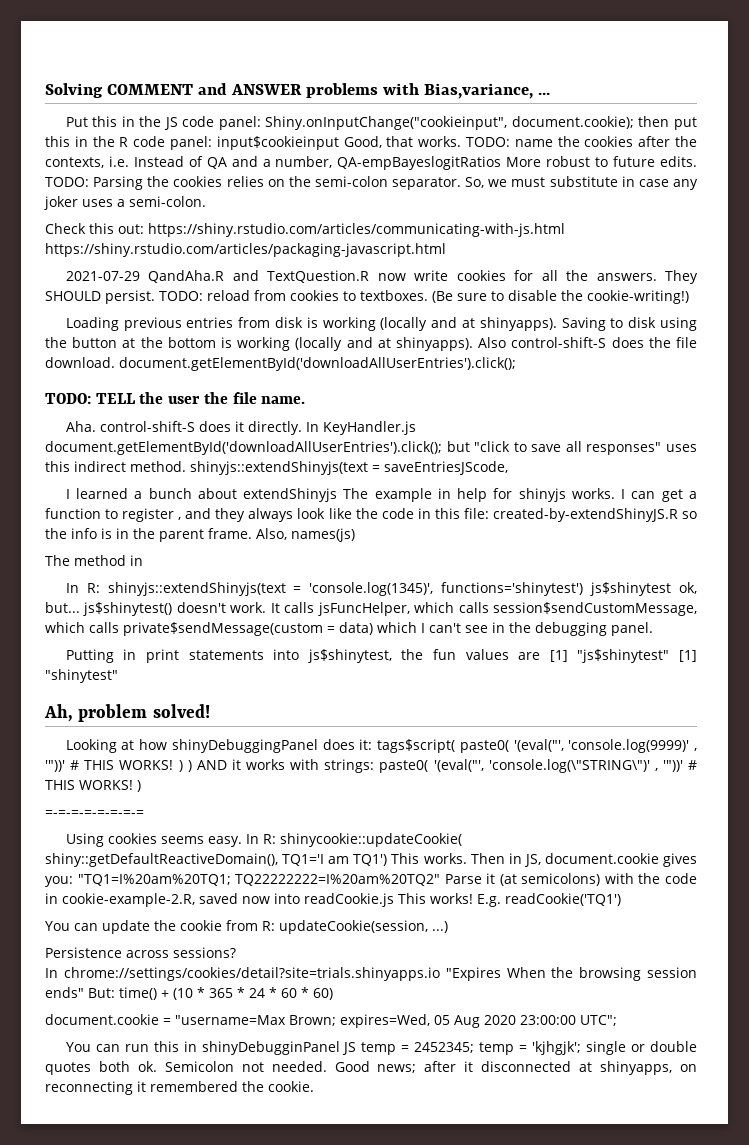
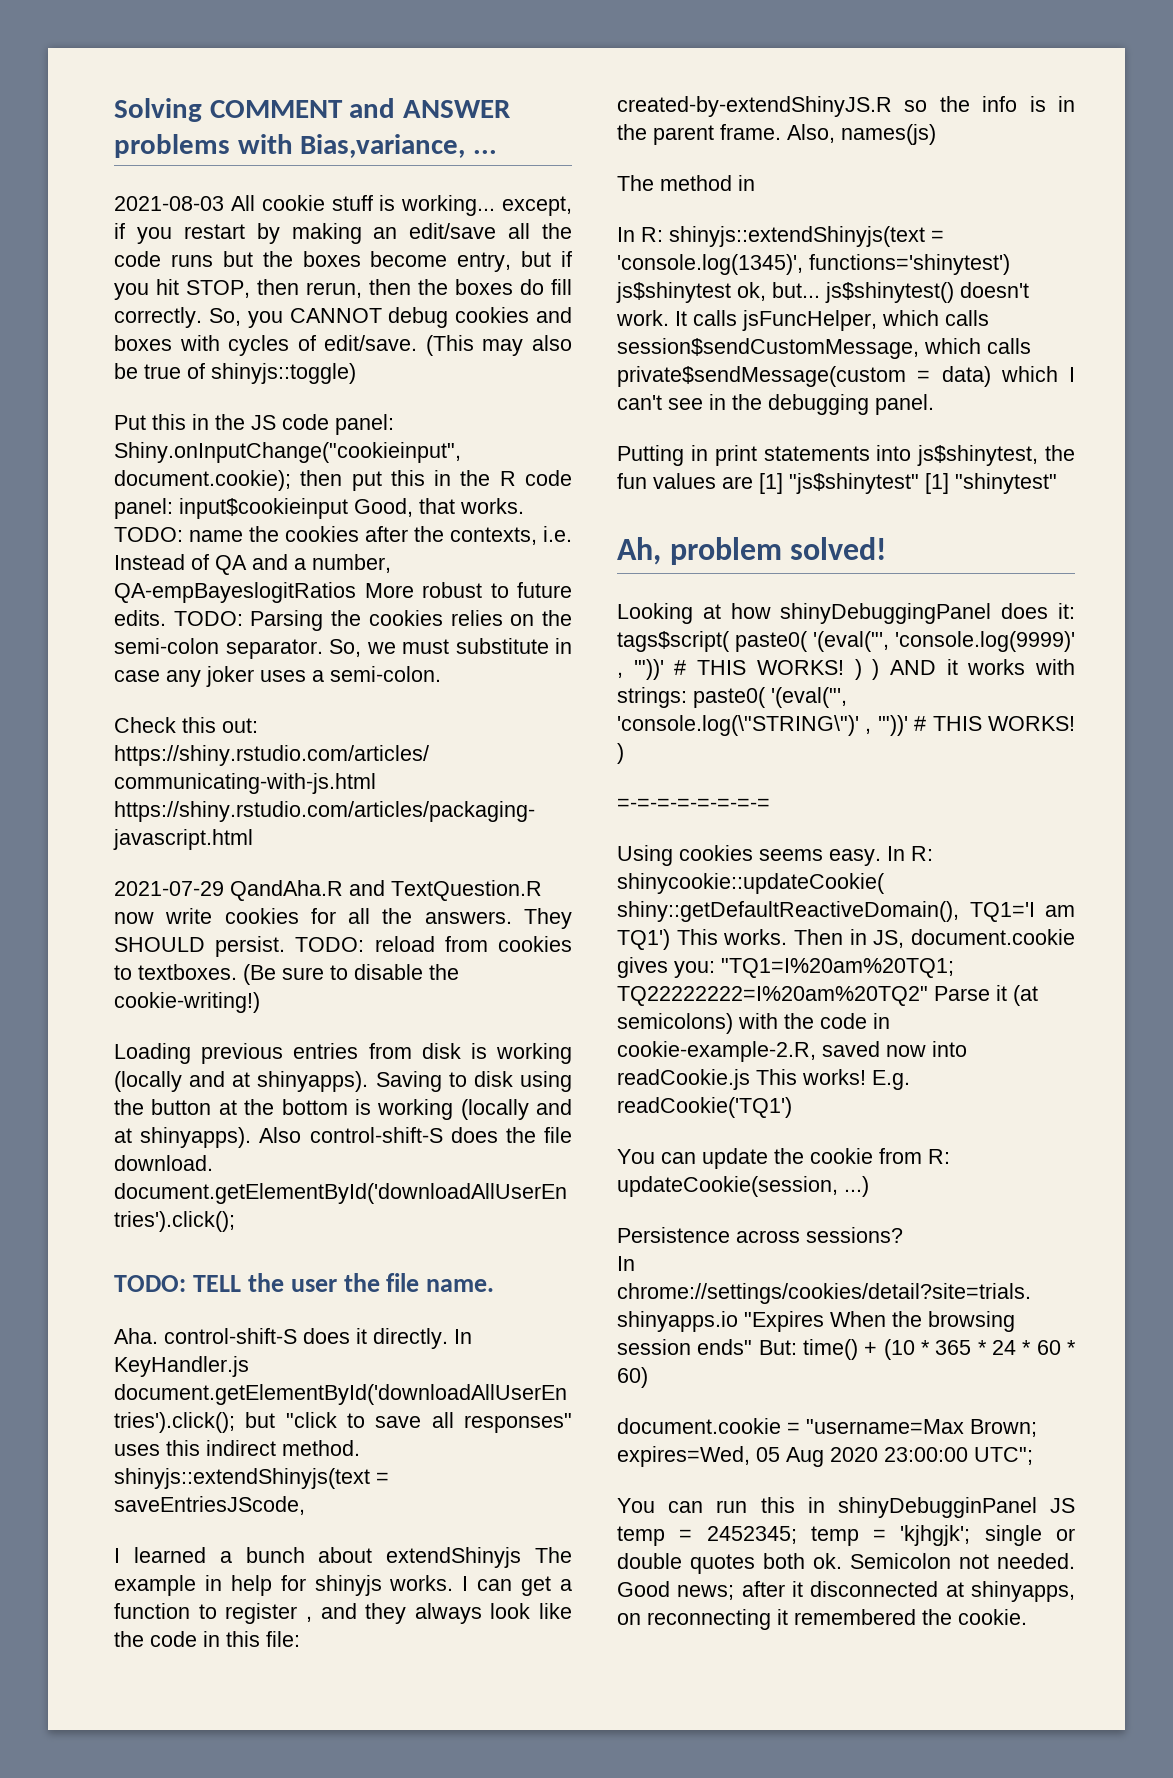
(550, 93) none -> [114,195,572,216] [114,223,572,244] [114,251,572,272] [114,279,572,300] [114,307,572,328] [114,335,572,356] [114,363,356,384] // 2021-08-03 All cookie stuff is working... except, if you restart by making an edit/save all the code runs but the boxes become entry, but if you hit STOP, then rerun, then the boxes do fill correctly. So, you CANNOT debug cookies and boxes with cycles of edit/save. (This may also be true of shinyjs::toggle)

